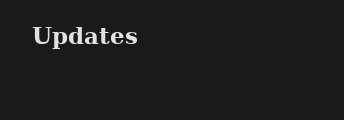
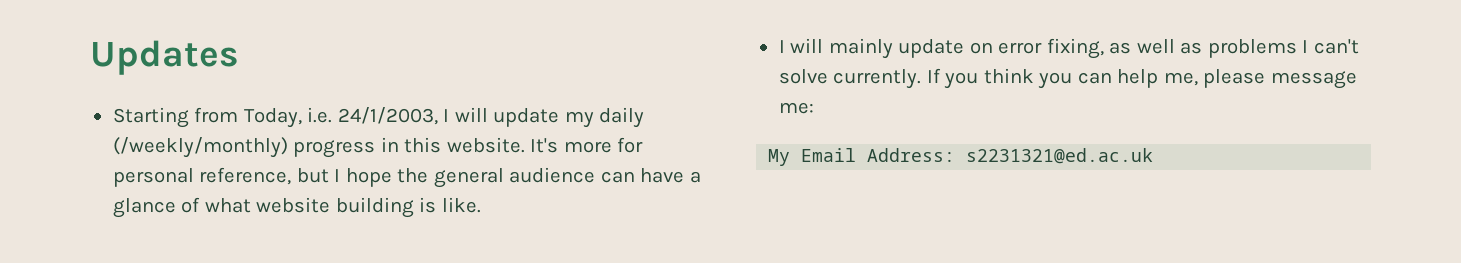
(138, 38) none -> [112,107,645,128] [112,137,644,158] [112,167,701,188] [112,197,481,218] [778,38,1359,59] [778,68,1357,89] [778,102,814,114] [768,148,1154,166] // Starting from Today, i.e. 24/1/2003, I will update my daily (/weekly/monthly) progress in this website. It's more for personal reference, but I hope the general audience can have a glance of what website building is like. // I will mainly update on error fixing, as well as problems I can't solve currently. If you think you can help me, please message me: // My Email Address: s2231321@ed.ac.uk

